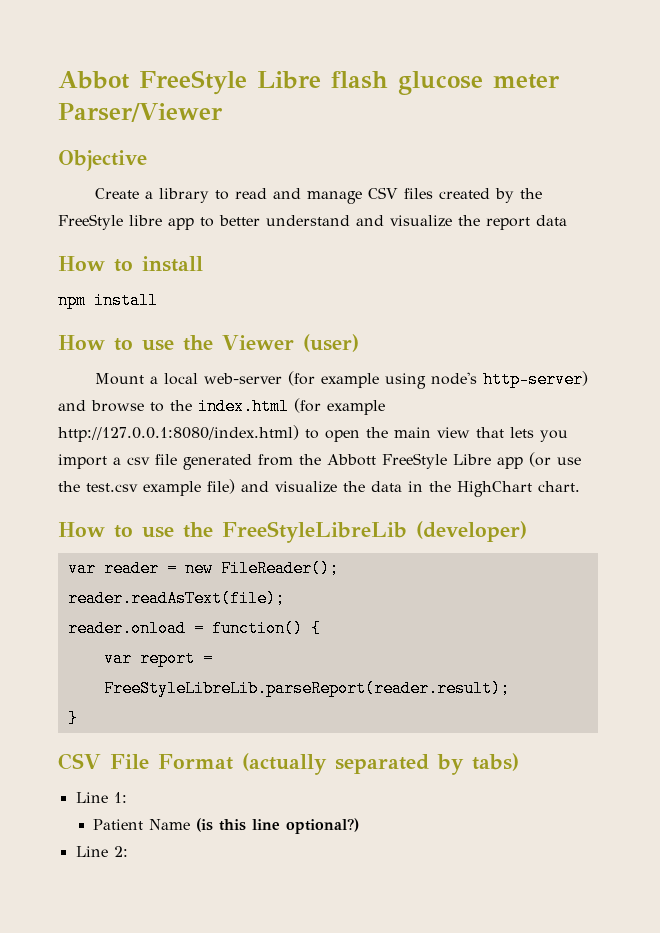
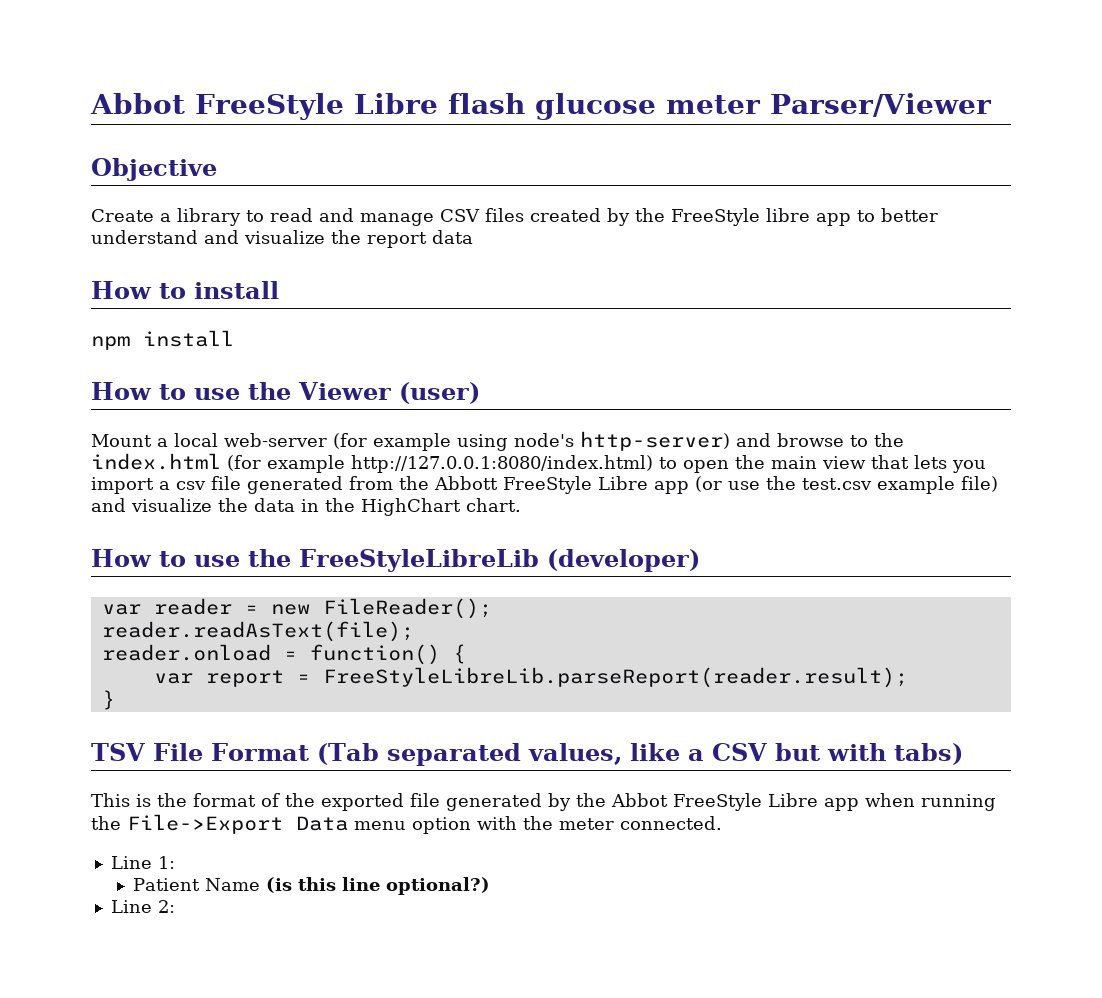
[58,753,101,770] CSV -> [91,743,145,761] TSV
[242,753,519,775] (actually separated by tabs) -> [316,743,963,766] [91,793,996,811] [91,814,722,834] (Tab separated values, like a CSV but with tabs) // This is the format of the exported file generated by the Abbot FreeStyle Libre app when running the File->Export Data menu option with the meter connected.

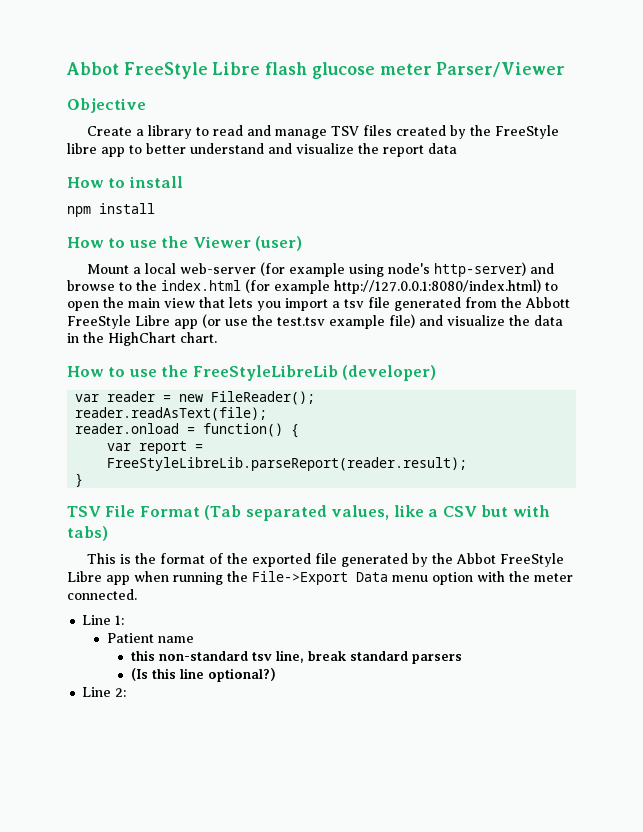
[440,209,480,222] CSV -> [331,126,360,136] TSV
[176,481,206,490] csv -> [344,299,364,308] tsv
[802,478,872,490] test.csv -> [277,317,325,326] test.tsv
[205,877,293,893] Name (is -> [157,636,194,643] [130,650,462,664] [130,668,148,681] name // this non-standard tsv line, break standard parsers // (Is

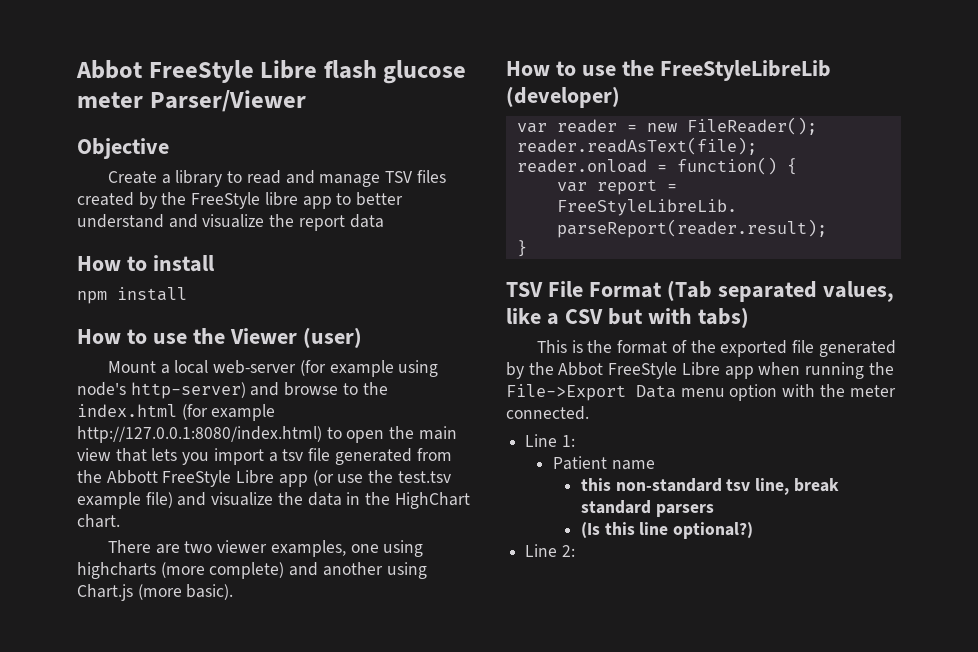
(217, 337) none -> [108,540,424,557] [77,562,427,579] [77,584,234,601] // There are two viewer examples, one using highcharts (more complete) and another using Chart.js (more basic).

